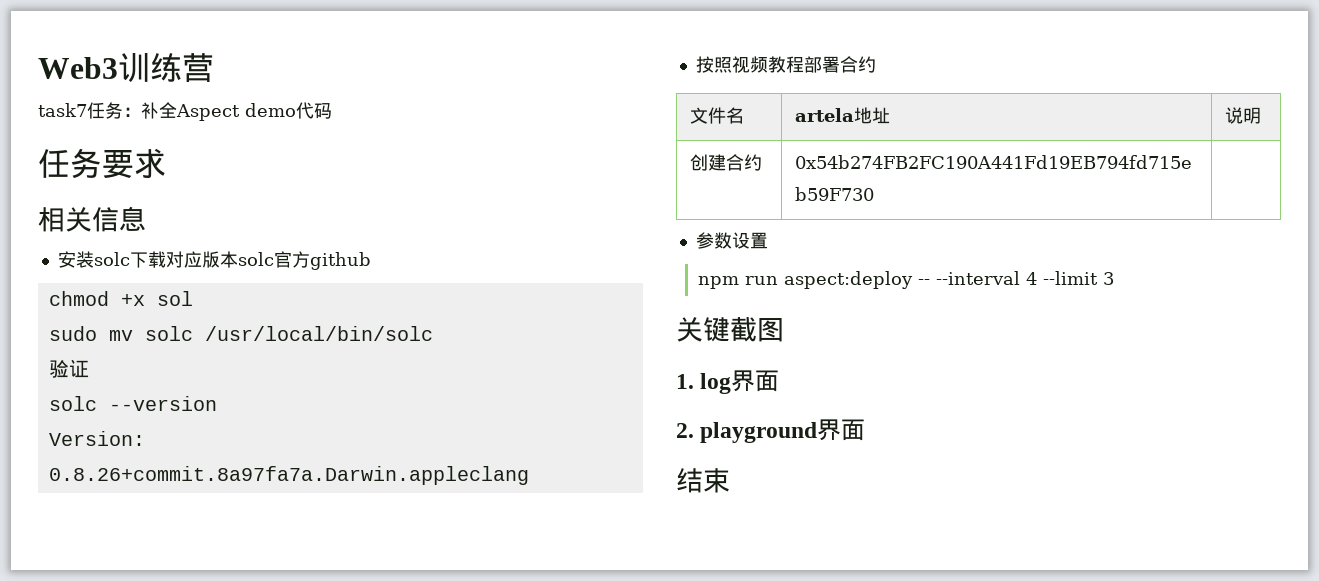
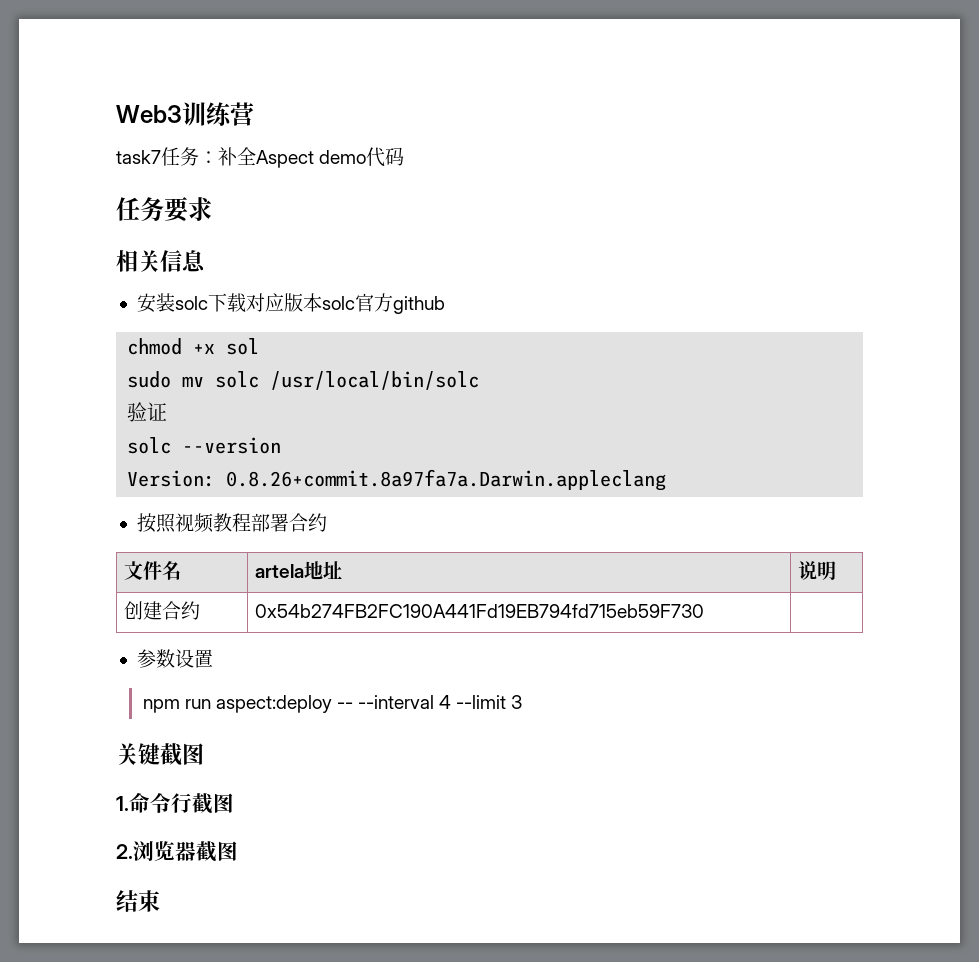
[700,370,780,394] log界面 -> [129,793,234,814] 命令行截图
[700,419,866,443] playground界面 -> [133,841,238,862] 浏览器截图

